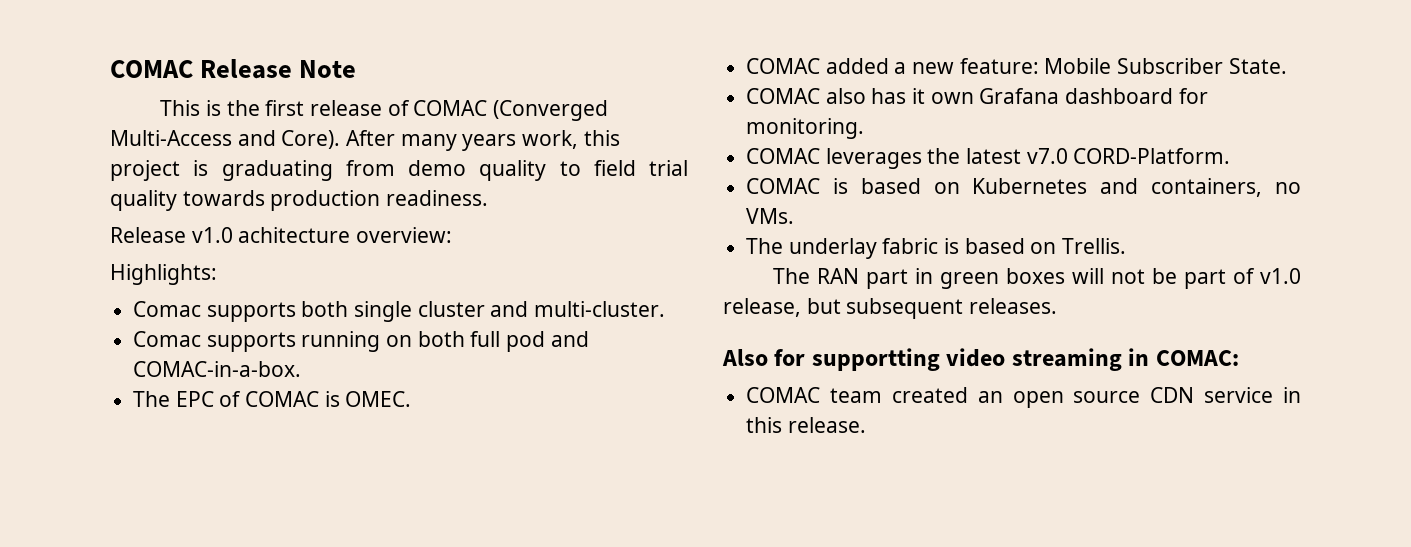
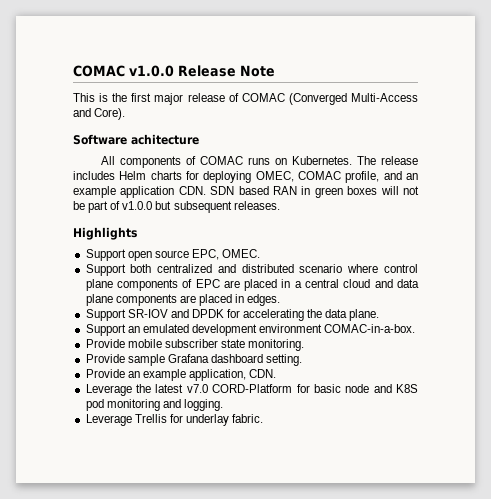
[110,60,193,78] COMAC -> [73,65,174,77] COMAC v1.0.0
(305, 108) none -> [154,93,184,105] major
[346,130,620,151] [110,160,688,181] [110,190,489,211] [110,227,453,243] [110,264,217,285] [133,301,666,322] [133,331,589,352] [133,361,302,377] [133,391,412,407] [746,58,1287,74] [746,88,1208,104] [746,118,865,139] [746,148,1231,169] [746,178,1301,197] [746,208,795,224] [746,238,1127,259] [773,268,909,289] After many years work, this project is graduating from demo quality to field trial quality towards production readiness. // Release v1.0 achitecture overview: // Highlights: // Comac supports both single cluster and multi-cluster. // Comac supports running on both full pod and COMAC-in-a-box. // The EPC of COMAC is OMEC. // COMAC added a new feature: Mobile Subscriber State. // COMAC also has it own Grafana dashboard for monitoring. // COMAC leverages the latest v7.0 CORD-Platform. // COMAC is based on Kubernetes and containers, no VMs. // The underlay fabric is based on Trellis. // The RAN part -> [73,134,199,145] [101,156,418,168] [73,171,418,183] [73,186,297,198] // Software achitecture // All components of COMAC runs on Kubernetes. The release includes Helm charts for deploying OMEC, COMAC profile, and an example application CDN. SDN based RAN
[1260,268,1301,284] [723,298,801,317] v1.0 release, -> [122,201,153,210] v1.0.0
[722,348,1239,371] [746,387,1301,408] [746,417,866,433] Also for supportting video streaming in COMAC: // COMAC team created an open source CDN service in this release. -> [73,227,137,240] [85,249,261,261] [85,264,418,276] [85,279,420,291] [85,294,281,306] [85,309,380,321] [85,324,416,336] [85,339,305,351] [85,354,303,366] [85,369,277,381] [85,384,418,396] [85,399,223,411] [85,414,264,426] Highlights // Support open source EPC, OMEC. // Support both centralized and distributed scenario where control plane components of EPC are placed in a central cloud and data plane components are placed in edges. // Support SR-IOV and DPDK for accelerating the data plane. // Support an emulated development environment COMAC-in-a-box. // Provide mobile subscriber state monitoring. // Provide sample Grafana dashboard setting. // Provide an example application, CDN. // Leverage the latest v7.0 CORD-Platform for basic node and K8S pod monitoring and logging. // Leverage Trellis for underlay fabric.

